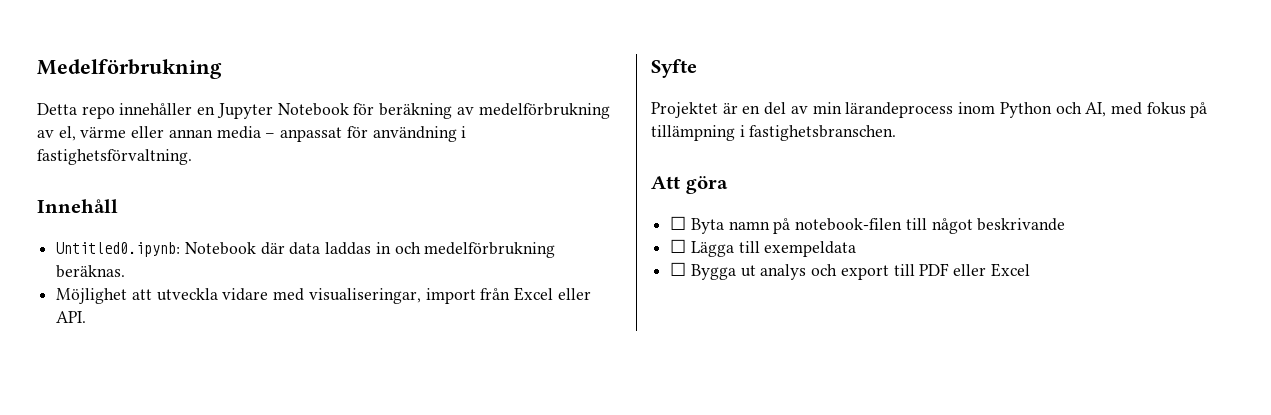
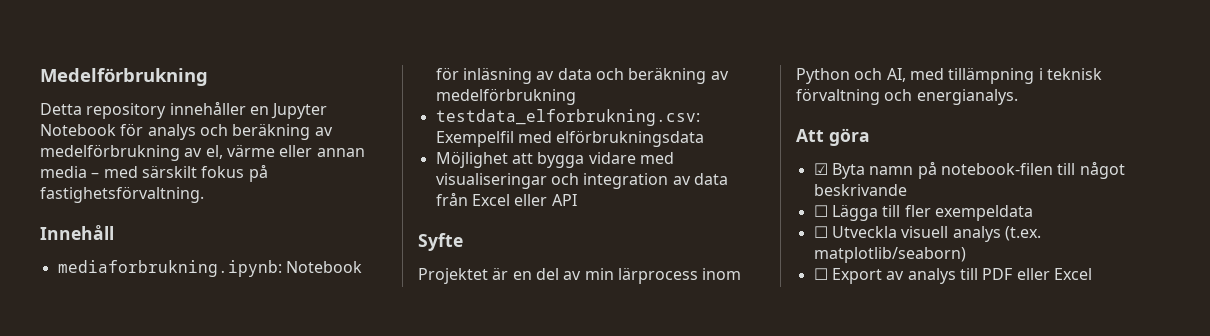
[81,106,115,119] repo -> [86,103,167,119] repository
(375, 109) none -> [147,124,228,140] analys och
[280,126,467,142] [37,149,192,165] [37,199,118,213] [56,242,556,258] [56,265,126,278] anpassat för användning i fastighetsförvaltning. // Innehåll // Untitled0.ipynb: Notebook där data laddas in och medelförbrukning beräknas. -> [103,164,268,182] [40,186,204,203] [40,225,114,240] [57,260,362,277] [435,67,729,84] [435,88,576,105] [435,109,700,126] [435,130,705,147] med särskilt fokus på fastighetsförvaltning. // Innehåll // mediaforbrukning.ipynb: Notebook för inläsning av data och beräkning av medelförbrukning // testdata_elforbrukning.csv: Exempelfil med elförbrukningsdata
[156,288,218,301] utveckla -> [537,152,585,168] bygga
[308,288,476,304] visualiseringar, import -> [435,173,728,189] visualiseringar och integration av data
[56,311,87,323] API. -> [551,194,577,206] API
[845,102,954,118] lärandeprocess -> [617,267,698,284] lärprocess
[1146,102,1208,118] [651,125,897,141] fokus på tillämpning i fastighetsbranschen. -> [948,67,1102,84] [796,88,1018,105] tillämpning i teknisk förvaltning och energianalys.
[670,216,687,230] ☐ -> [813,163,828,175] ☑
(760, 247) none -> [904,205,931,217] fler
[690,264,889,280] Bygga ut analys och export -> [831,226,1041,242] [813,247,966,263] [813,268,956,284] Utveckla visuell analys (t.ex. matplotlib/seaborn) // ☐ Export av analys

